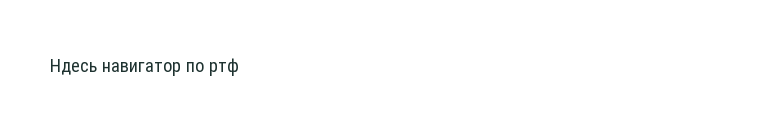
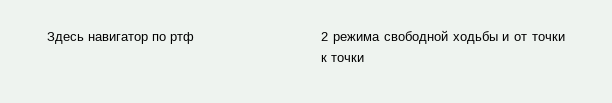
[50,59,97,75] Ндесь -> [47,32,84,44] Здесь
(239, 67) none -> [321,30,565,44] [321,55,364,62] // 2 режима свободной ходьбы и от точки к точки

